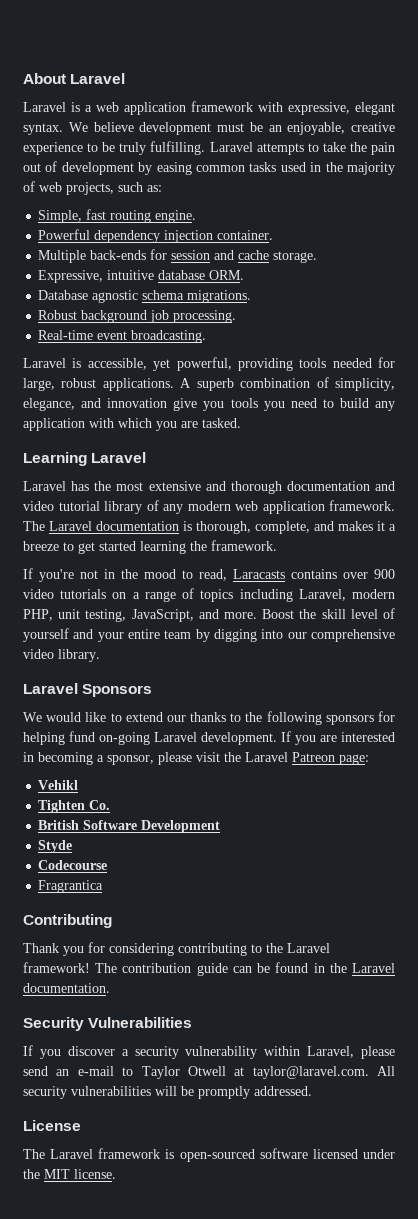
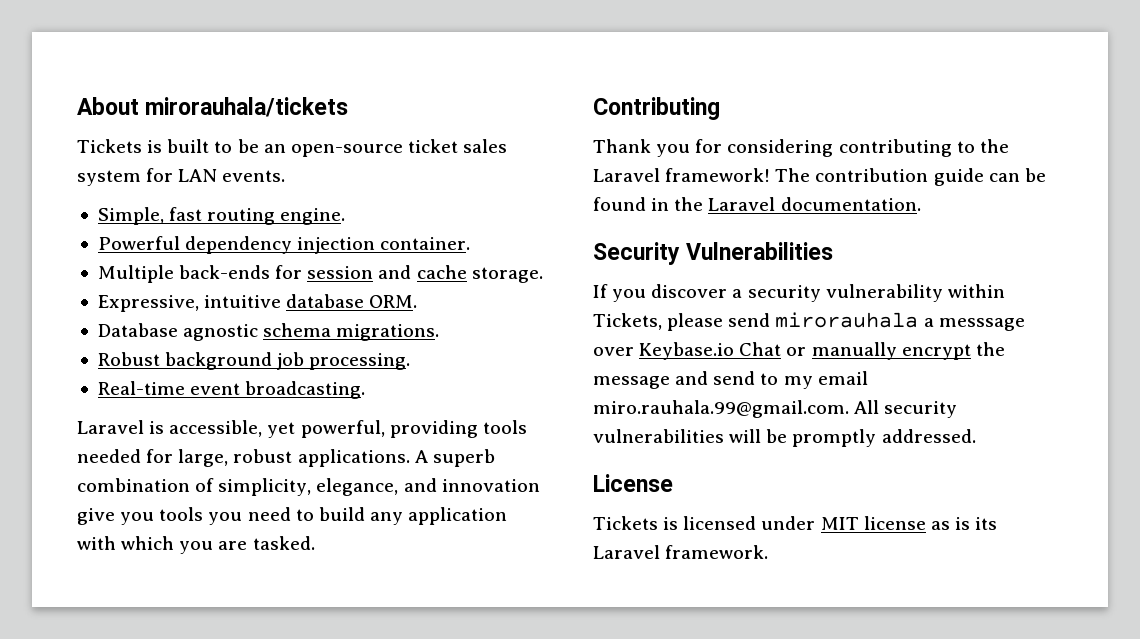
[70,73,126,84] [23,101,395,115] [23,122,395,135] [23,141,396,155] [23,161,395,175] [23,181,162,195] Laravel // Laravel is a web application framework with expressive, elegant syntax. We believe development must be an enjoyable, creative experience to be truly fulfilling. Laravel attempts to take the pain out of development by easing common tasks used in the majority of web projects, such as: -> [145,97,349,117] [77,139,508,157] [77,168,286,186] mirorauhala/tickets // Tickets is built to be an open-source ticket sales system for LAN events.
[23,452,147,466] [23,481,395,494] [23,500,395,514] [23,521,396,534] [23,540,277,554] [23,568,395,582] [23,588,396,602] [23,608,395,622] [23,628,395,642] [23,649,100,662] [23,683,153,697] [23,711,396,725] [23,731,395,745] [23,752,369,765] [38,780,79,790] [38,800,111,813] [38,820,221,833] [38,840,73,853] [38,860,108,870] [38,880,104,893] // Learning Laravel // Laravel has the most extensive and thorough documentation and video tutorial library of any modern web application framework. The Laravel documentation is thorough, complete, and makes it a breeze to get started learning the framework. // If you're not in the mood to read, Laracasts contains over 900 video tutorials on a range of topics including Laravel, modern PHP, unit testing, JavaScript, and more. Boost the skill level of yourself and your entire team by digging into our comprehensive video library. // Laravel Sponsors // We would like to extend our thanks to the following sponsors for helping fund on-going Laravel development. If you are interested in becoming a sponsor, please visit the Laravel Patreon page: // Vehikl // Tighten Co. // British Software Development // Styde // Codecourse // Fragrantica -> (315, 543) none
[307,1046,355,1058] Laravel, -> [593,313,662,330] Tickets,
[56,1066,369,1079] an e-mail to Taylor Otwell at taylor@laravel.com. -> [775,312,1025,331] [593,342,1005,360] [593,371,868,389] [593,400,849,418] mirorauhala a messsage over Keybase.io Chat or manually encrypt the message and send to my email miro.rauhala.99@gmail.com.
[23,1148,395,1162] [23,1169,116,1179] The Laravel framework is open-sourced software licensed under the MIT license. -> [593,516,998,530] [593,545,769,559] Tickets is licensed under MIT license as is its Laravel framework.

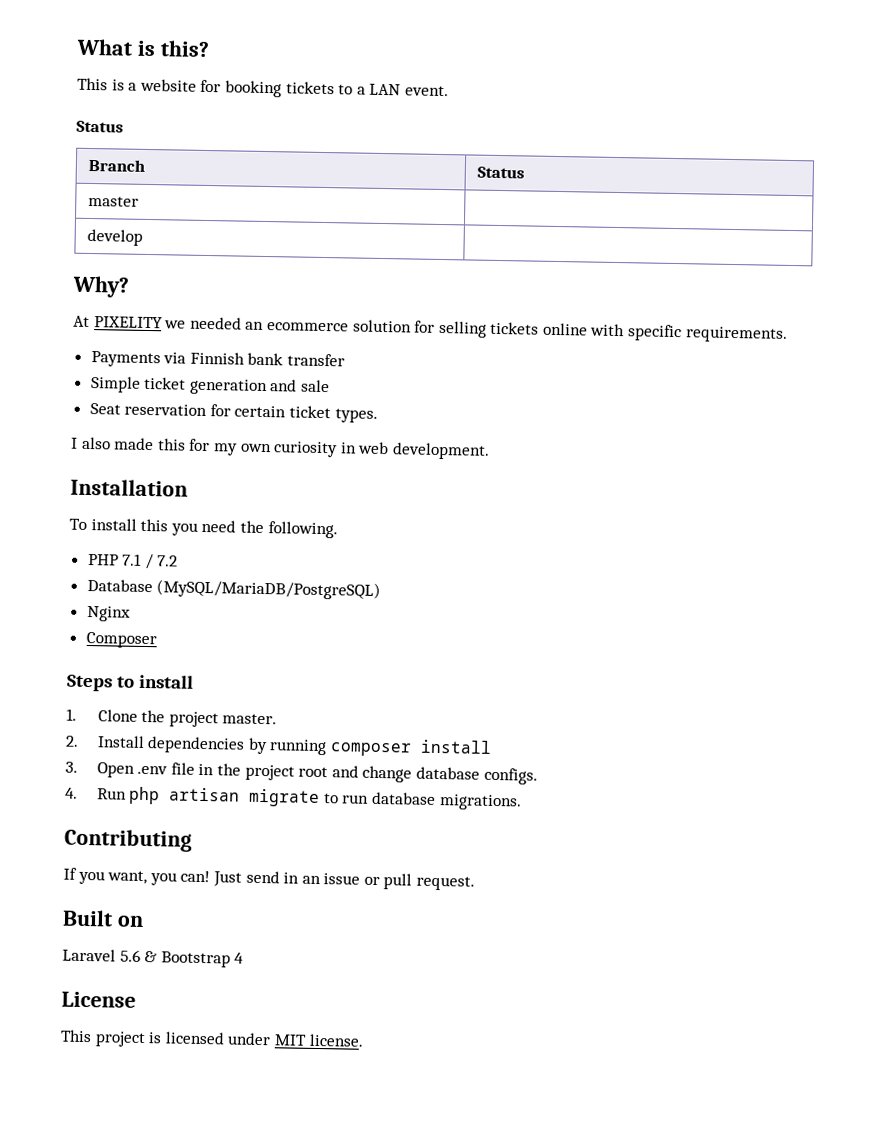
[77,97,349,117] [77,139,508,157] [77,168,286,186] [97,207,346,225] [97,236,471,254] [97,265,543,283] [97,294,418,312] [97,323,440,341] [97,352,411,370] [97,381,366,399] [77,420,527,438] [77,449,495,467] [77,478,540,496] [77,507,508,525] [77,536,315,554] [593,97,720,120] [593,139,1009,157] [593,168,1046,186] [593,197,921,211] [593,242,834,265] [593,284,1005,302] [593,312,1025,331] [593,342,1005,360] [593,371,868,389] [593,400,958,418] [593,429,976,447] About mirorauhala/tickets // Tickets is built to be an open-source ticket sales system for LAN events. // Simple, fast routing engine. // Powerful dependency injection container. // Multiple back-ends for session and cache storage. // Expressive, intuitive database ORM. // Database agnostic schema migrations. // Robust background job processing. // Real-time event broadcasting. // Laravel is accessible, yet powerful, providing tools needed for large, robust applications. A superb combination of simplicity, elegance, and innovation give you tools you need to build any application with which you are tasked. // Contributing // Thank you for considering contributing to the Laravel framework! The contribution guide can be found in the Laravel documentation. // Security Vulnerabilities // If you discover a security vulnerability within Tickets, please send mirorauhala a messsage over Keybase.io Chat or manually encrypt the message and send to my email miro.rauhala.99@gmail.com. All security vulnerabilities will be promptly addressed. -> [76,38,210,57] [77,77,449,98] [76,120,124,133] [88,158,146,172] [477,166,526,179] [88,195,140,207] [87,228,144,246] [72,275,129,298] [73,315,788,343] [90,351,346,368] [90,376,331,396] [89,403,378,423] [71,436,490,460] [70,478,188,497] [69,518,338,539] [87,553,179,570] [86,578,382,601] [86,605,131,622] [85,631,157,649] [66,674,195,692] [66,708,278,728] [65,735,493,757] [65,761,538,785] [65,786,522,811] [64,828,192,852] [63,867,476,891] [62,909,144,927] [62,948,245,968] What is this? // This is a website for booking tickets to a LAN event. // Status // Branch | Status // master | // develop | // Why? // At PIXELITY we needed an ecommerce solution for selling tickets online with specific requirements. // Payments via Finnish bank transfer // Simple ticket generation and sale // Seat reservation for certain ticket types. // I also made this for my own curiosity in web development. // Installation // To install this you need the following. // PHP 7.1 / 7.2 // Database (MySQL/MariaDB/PostgreSQL) // Nginx // Composer // Steps to install // 1. Clone the project master. // 2. Install dependencies by running composer install // 3. Open .env file in the project root and change database configs. // 4. Run php artisan migrate to run database migrations. // Contributing // If you want, you can! Just send in an issue or pull request. // Built on // Laravel 5.6 & Bootstrap 4
[593,516,658,530] Tickets -> [60,1029,146,1048] This project
[863,516,998,530] [593,545,769,559] license as is its Laravel framework. -> [308,1033,364,1047] license.

